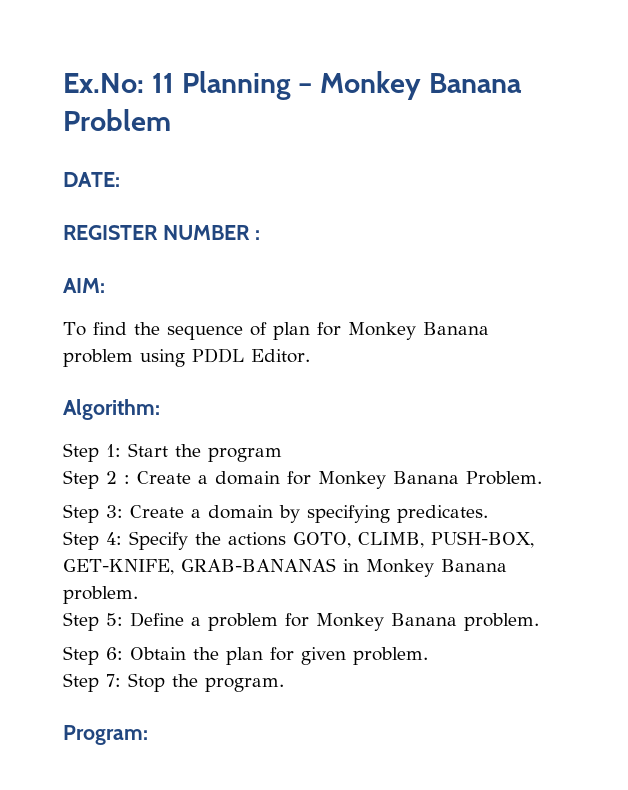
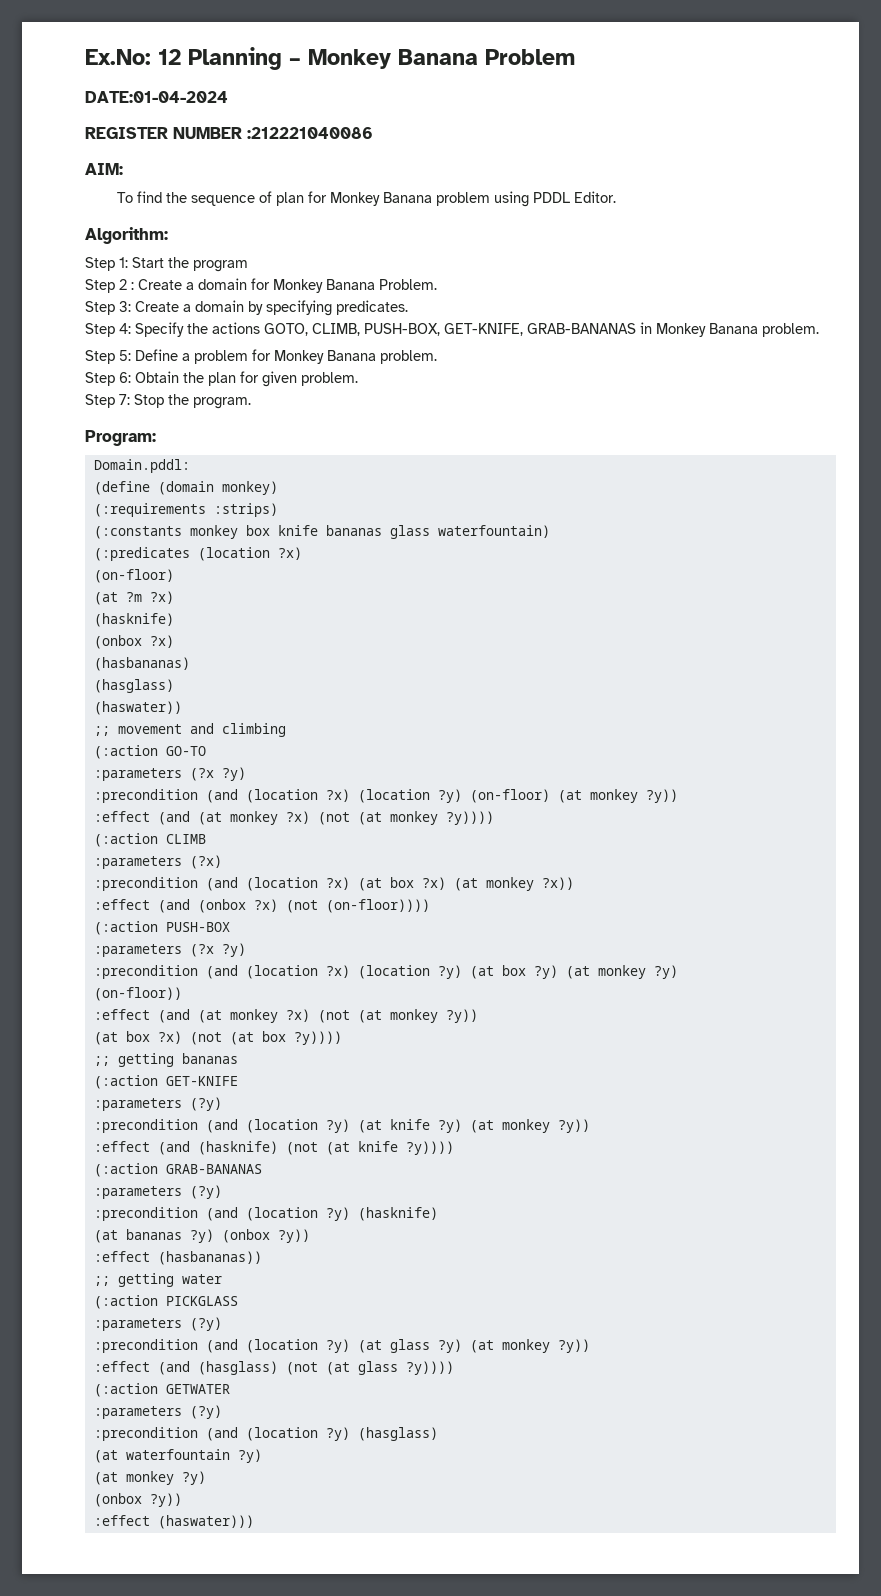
[151,73,174,93] 11 -> [158,49,181,65] 12
[63,172,120,187] DATE: -> [85,91,228,103] DATE:01-04-2024
[254,230,260,240] : -> [247,127,373,139] :212221040086
(148, 735) none -> [93,459,190,473] [93,481,278,495] [93,503,278,517] [93,525,550,539] [93,547,302,561] [93,569,174,583] [93,591,174,605] [93,613,174,627] [93,635,174,649] [93,657,190,671] [93,679,174,693] [93,701,182,715] [93,723,286,737] [93,745,206,759] [93,767,246,781] [93,789,678,803] [93,811,494,825] [93,833,206,847] [93,855,222,869] [93,877,574,891] [93,899,430,913] [93,921,230,935] [93,943,246,957] [93,965,678,979] [93,987,182,1001] [93,1009,478,1023] [93,1031,342,1045] [93,1053,238,1067] [93,1075,238,1089] [93,1097,222,1111] [93,1119,590,1133] [93,1141,454,1155] [93,1163,262,1177] [93,1185,222,1199] [93,1207,438,1221] [93,1229,310,1243] [93,1251,262,1265] [93,1273,222,1287] [93,1295,238,1309] [93,1317,222,1331] [93,1339,590,1353] [93,1361,454,1375] [93,1383,230,1397] [93,1405,222,1419] [93,1427,438,1441] [93,1449,262,1463] [93,1471,206,1485] [93,1493,182,1507] [93,1515,254,1529] // Domain.pddl: // (define (domain monkey) // (:requirements :strips) // (:constants monkey box knife bananas glass waterfountain) // (:predicates (location ?x) // (on-floor) // (at ?m ?x) // (hasknife) // (onbox ?x) // (hasbananas) // (hasglass) // (haswater)) // ;; movement and climbing // (:action GO-TO // :parameters (?x ?y) // :precondition (and (location ?x) (location ?y) (on-floor) (at monkey ?y)) // :effect (and (at monkey ?x) (not (at monkey ?y)))) // (:action CLIMB // :parameters (?x) // :precondition (and (location ?x) (at box ?x) (at monkey ?x)) // :effect (and (onbox ?x) (not (on-floor)))) // (:action PUSH-BOX // :parameters (?x ?y) // :precondition (and (location ?x) (location ?y) (at box ?y) (at monkey ?y) // (on-floor)) // :effect (and (at monkey ?x) (not (at monkey ?y)) // (at box ?x) (not (at box ?y)))) // ;; getting bananas // (:action GET-KNIFE // :parameters (?y) // :precondition (and (location ?y) (at knife ?y) (at monkey ?y)) // :effect (and (hasknife) (not (at knife ?y)))) // (:action GRAB-BANANAS // :parameters (?y) // :precondition (and (location ?y) (hasknife) // (at bananas ?y) (onbox ?y)) // :effect (hasbananas)) // ;; getting water // (:action PICKGLASS // :parameters (?y) // :precondition (and (location ?y) (at glass ?y) (at monkey ?y)) // :effect (and (hasglass) (not (at glass ?y)))) // (:action GETWATER // :parameters (?y) // :precondition (and (location ?y) (hasglass) // (at waterfountain ?y) // (at monkey ?y) // (onbox ?y)) // :effect (haswater)))

